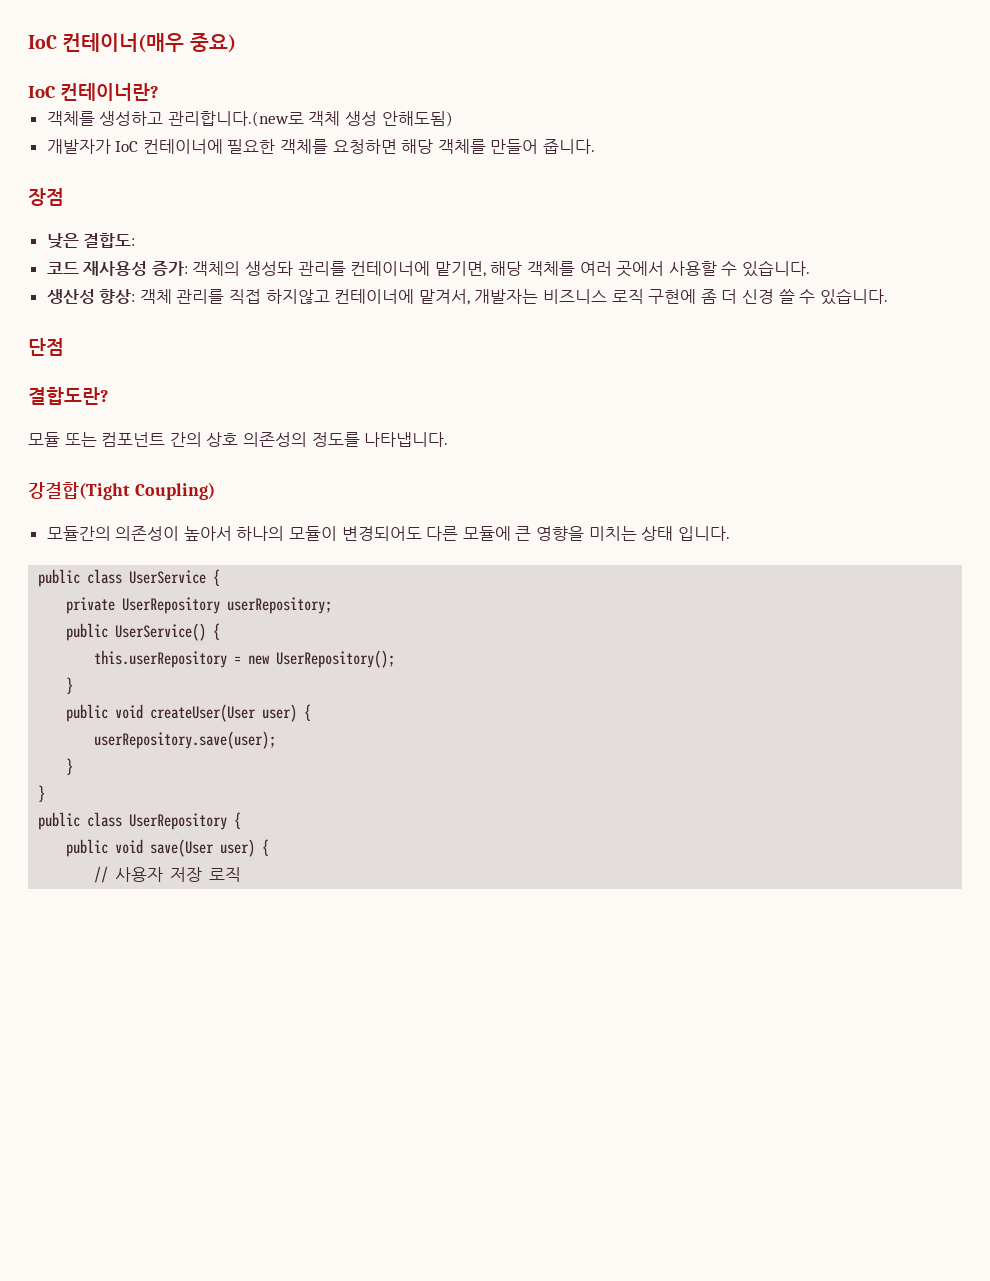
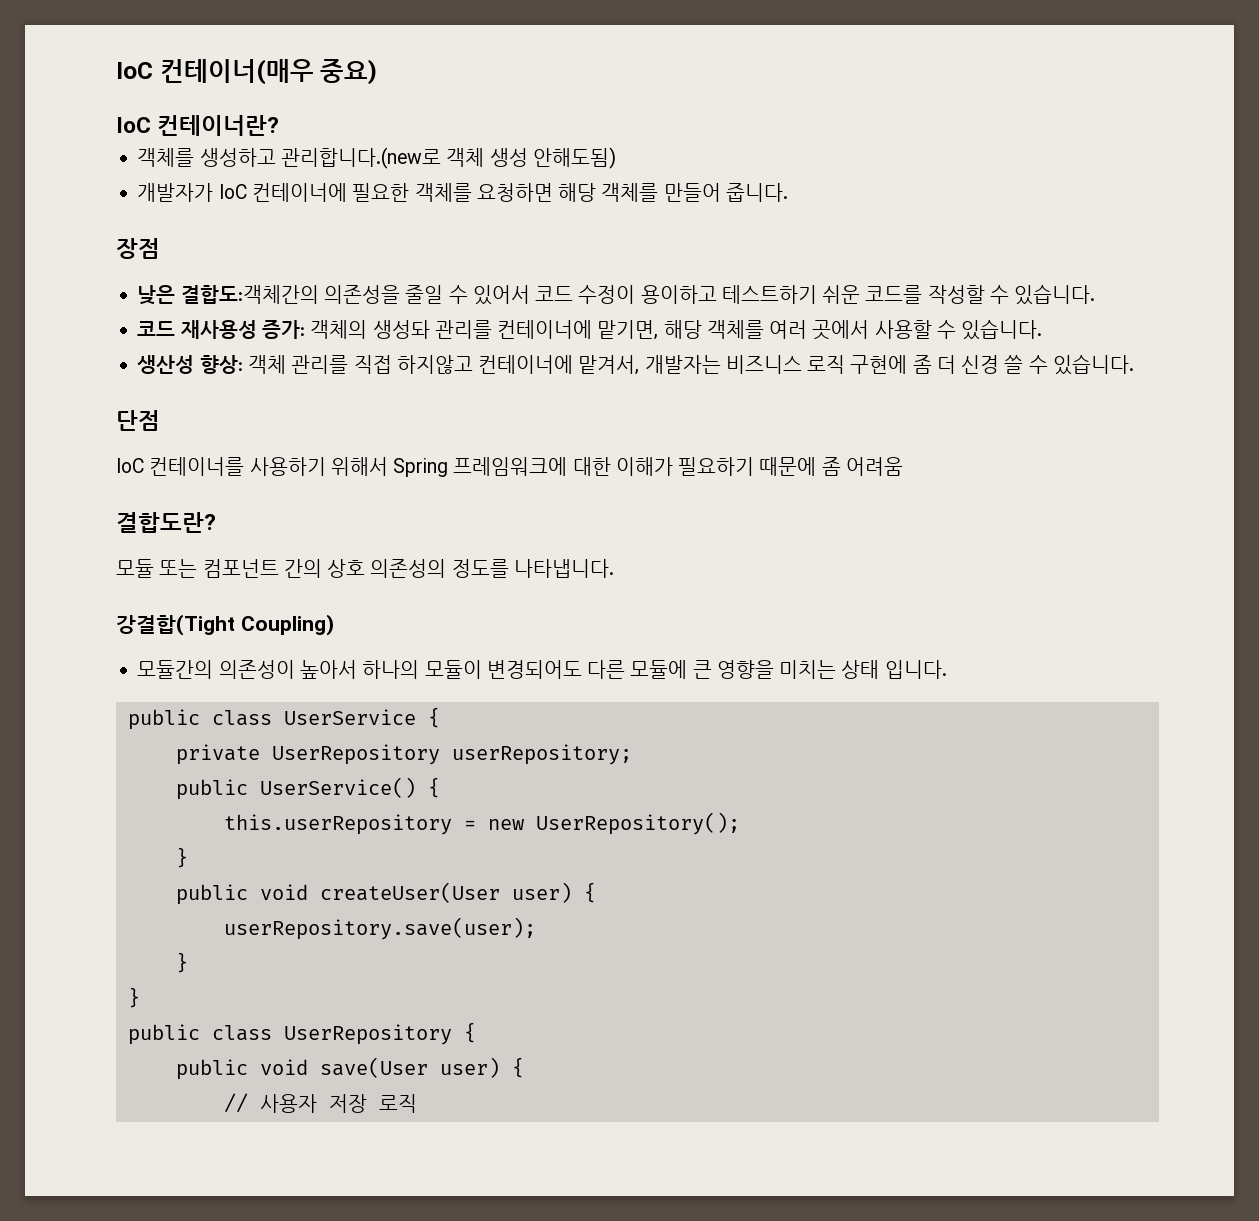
[83,233,136,248] 결합도: -> [180,284,1096,305] 결합도:객체간의 의존성을 줄일 수 있어서 코드 수정이 용이하고 테스트하기 쉬운 코드를 작성할 수 있습니다.
(64, 347) none -> [116,457,903,477] // IoC 컨테이너를 사용하기 위해서 Spring 프레임워크에 대한 이해가 필요하기 때문에 좀 어려움

